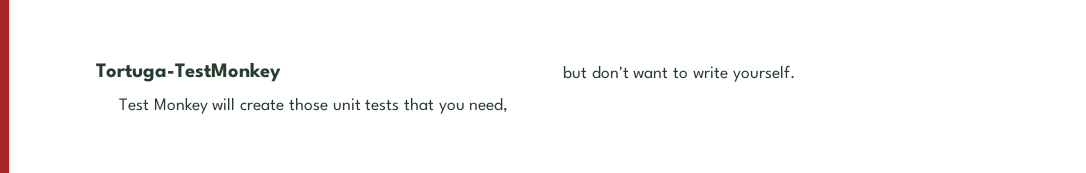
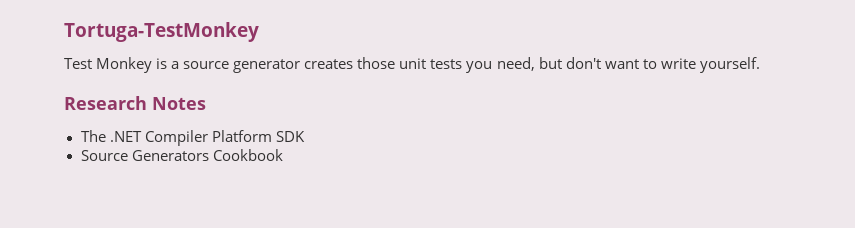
[212,97,285,111] will create -> [156,58,354,73] is a source generator creates
[404,97,435,111] that -> (463, 64) none
(795, 73) none -> [64,96,206,110] [80,130,305,146] [80,149,283,161] // Research Notes // The .NET Compiler Platform SDK // Source Generators Cookbook

